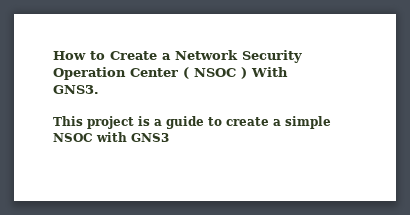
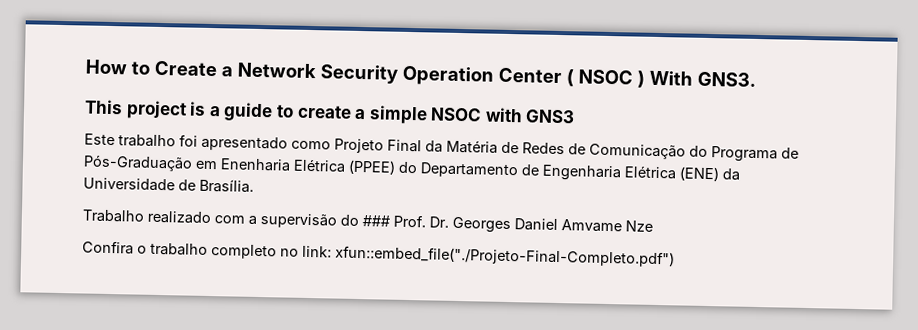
(169, 137) none -> [84,133,799,163] [83,154,740,182] [83,177,254,193] [82,209,653,234] [82,240,675,268] // Este trabalho foi apresentado como Projeto Final da Matéria de Redes de Comunicação do Programa de Pós-Graduação em Enenharia Elétrica (PPEE) do Departamento de Engenharia Elétrica (ENE) da Universidade de Brasília. // Trabalho realizado com a supervisão do ### Prof. Dr. Georges Daniel Amvame Nze // Confira o trabalho completo no link: xfun::embed_file("./Projeto-Final-Completo.pdf")

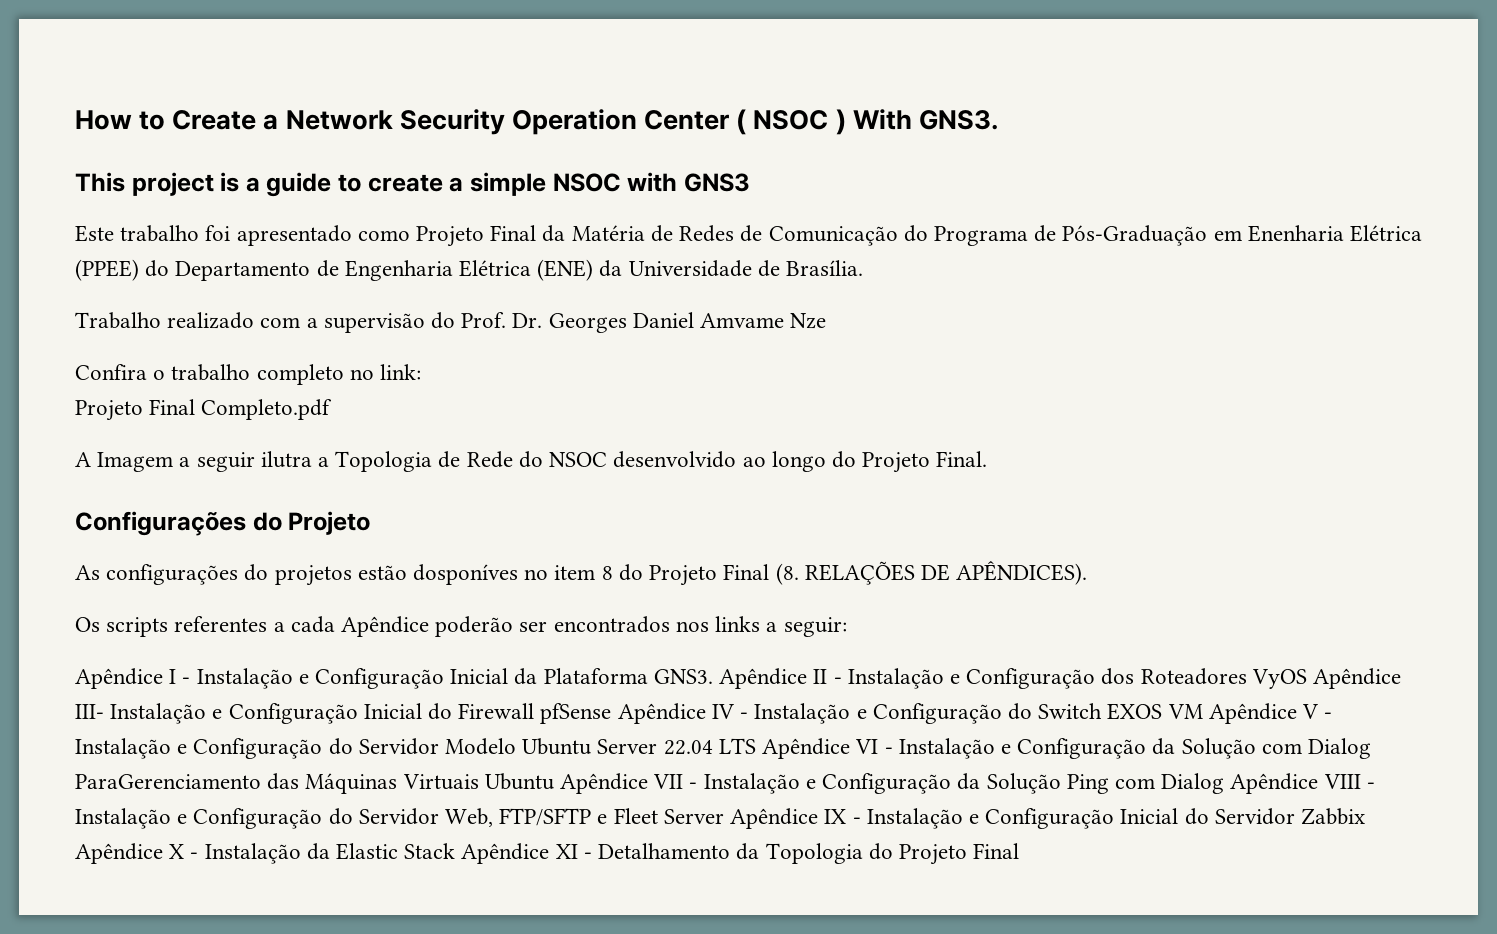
[362,215,390,227] ### -> (456, 320) none
[335,245,675,268] xfun::embed_file("./Projeto-Final-Completo.pdf") -> [75,399,333,421] [75,451,988,473] [75,511,371,536] [75,561,1088,586] [75,616,847,637] [75,668,1401,689] [75,703,1333,724] [75,738,1371,759] [75,773,1375,794] [75,808,1365,829] [75,843,1020,865] // Projeto Final Completo.pdf // A Imagem a seguir ilutra a Topologia de Rede do NSOC desenvolvido ao longo do Projeto Final. // Configurações do Projeto // As configurações do projetos estão dosponíves no item 8 do Projeto Final (8. RELAÇÕES DE APÊNDICES). // Os scripts referentes a cada Apêndice poderão ser encontrados nos links a seguir: // Apêndice I - Instalação e Configuração Inicial da Plataforma GNS3. Apêndice II - Instalação e Configuração dos Roteadores VyOS Apêndice III- Instalação e Configuração Inicial do Firewall pfSense Apêndice IV - Instalação e Configuração do Switch EXOS VM Apêndice V - Instalação e Configuração do Servidor Modelo Ubuntu Server 22.04 LTS Apêndice VI - Instalação e Configuração da Solução com Dialog ParaGerenciamento das Máquinas Virtuais Ubuntu Apêndice VII - Instalação e Configuração da Solução Ping com Dialog Apêndice VIII - Instalação e Configuração do Servidor Web, FTP/SFTP e Fleet Server Apêndice IX - Instalação e Configuração Inicial do Servidor Zabbix Apêndice X - Instalação da Elastic Stack Apêndice XI - Detalhamento da Topologia do Projeto Final

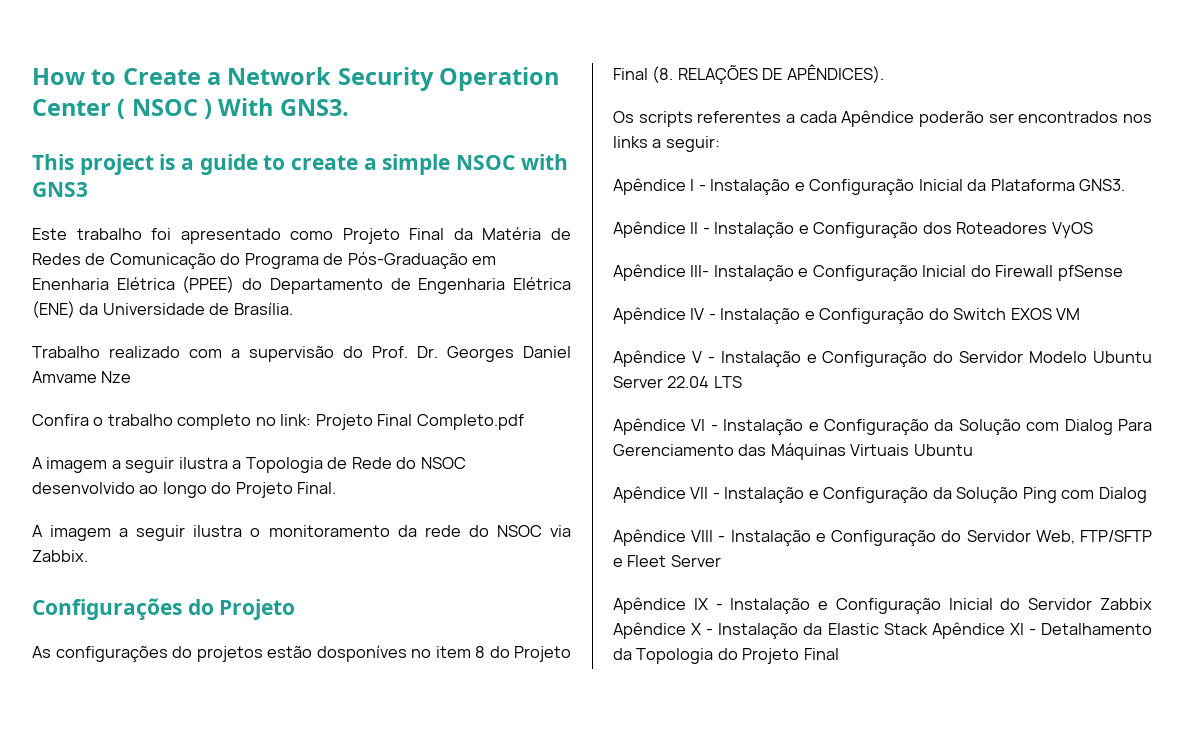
(422, 372) // -> (312, 420) none
[97,451,312,472] Imagem a seguir ilutra -> [46,457,228,473] imagem a seguir ilustra
(988, 459) none -> [32,525,571,541] [32,550,88,562] // A imagem a seguir ilustra o monitoramento da rede do NSOC via Zabbix.
(713, 676) none -> (1126, 185) //
(1307, 679) none -> (1093, 230) //
(612, 713) none -> (1123, 273) //
(1203, 711) none -> (1081, 314) //
(756, 746) none -> (742, 382) //
[75,774,261,789] ParaGerenciamento -> [1118,419,1152,431] [613,444,734,456] Para Gerenciamento
(554, 781) none -> (973, 450) //
(1225, 783) none -> (1147, 495) //
(724, 816) none -> (721, 561) //

